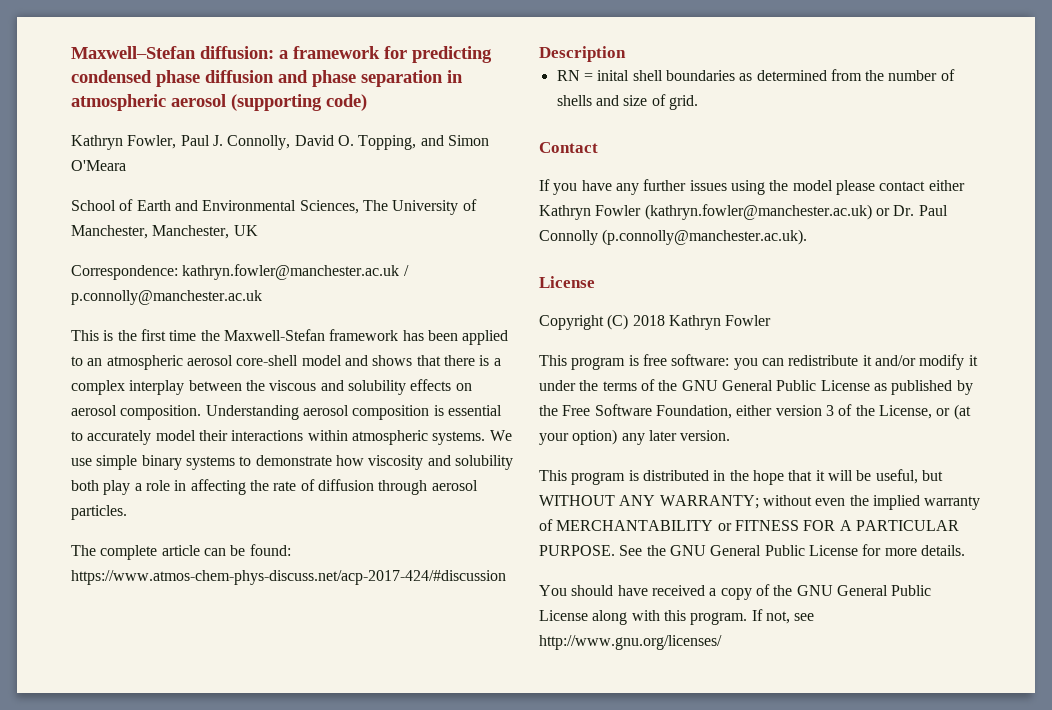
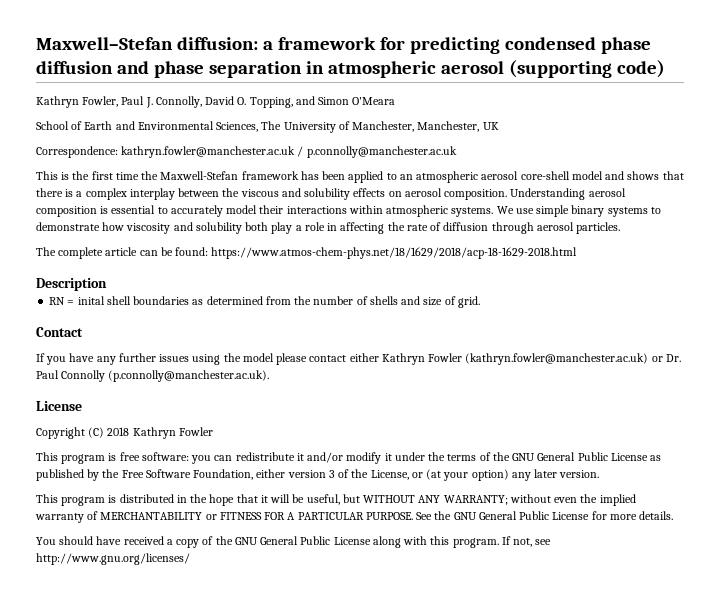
[71,570,506,585] https://www.atmos-chem-phys-discuss.net/acp-2017-424/#discussion -> [211,247,578,259] https://www.atmos-chem-phys.net/18/1629/2018/acp-18-1629-2018.html

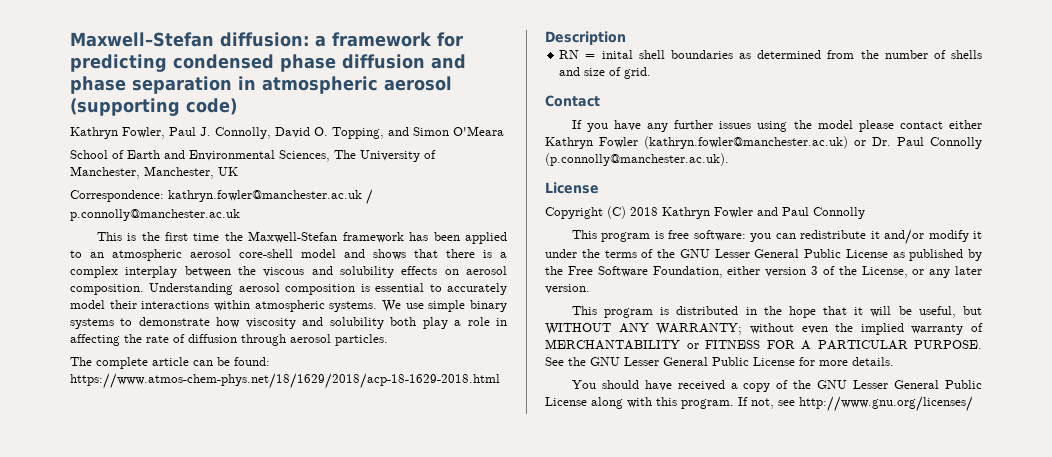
(213, 431) none -> [757,207,865,219] and Paul Connolly
(536, 457) none -> [714,249,750,258] Lesser
[426,469,509,481] (at your option) -> (925, 272) none
(477, 516) none -> [624,357,659,366] Lesser
(258, 541) none -> [853,380,889,389] Lesser

